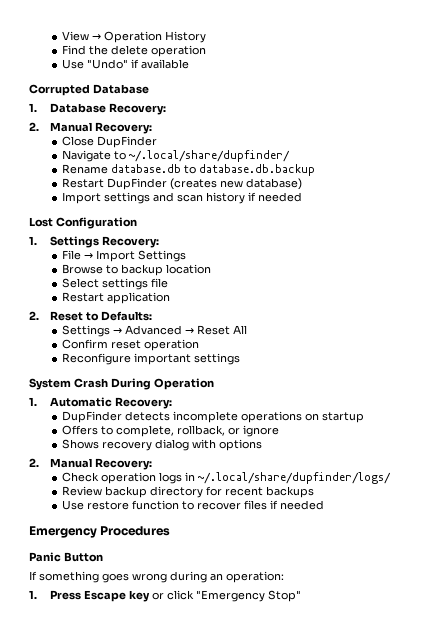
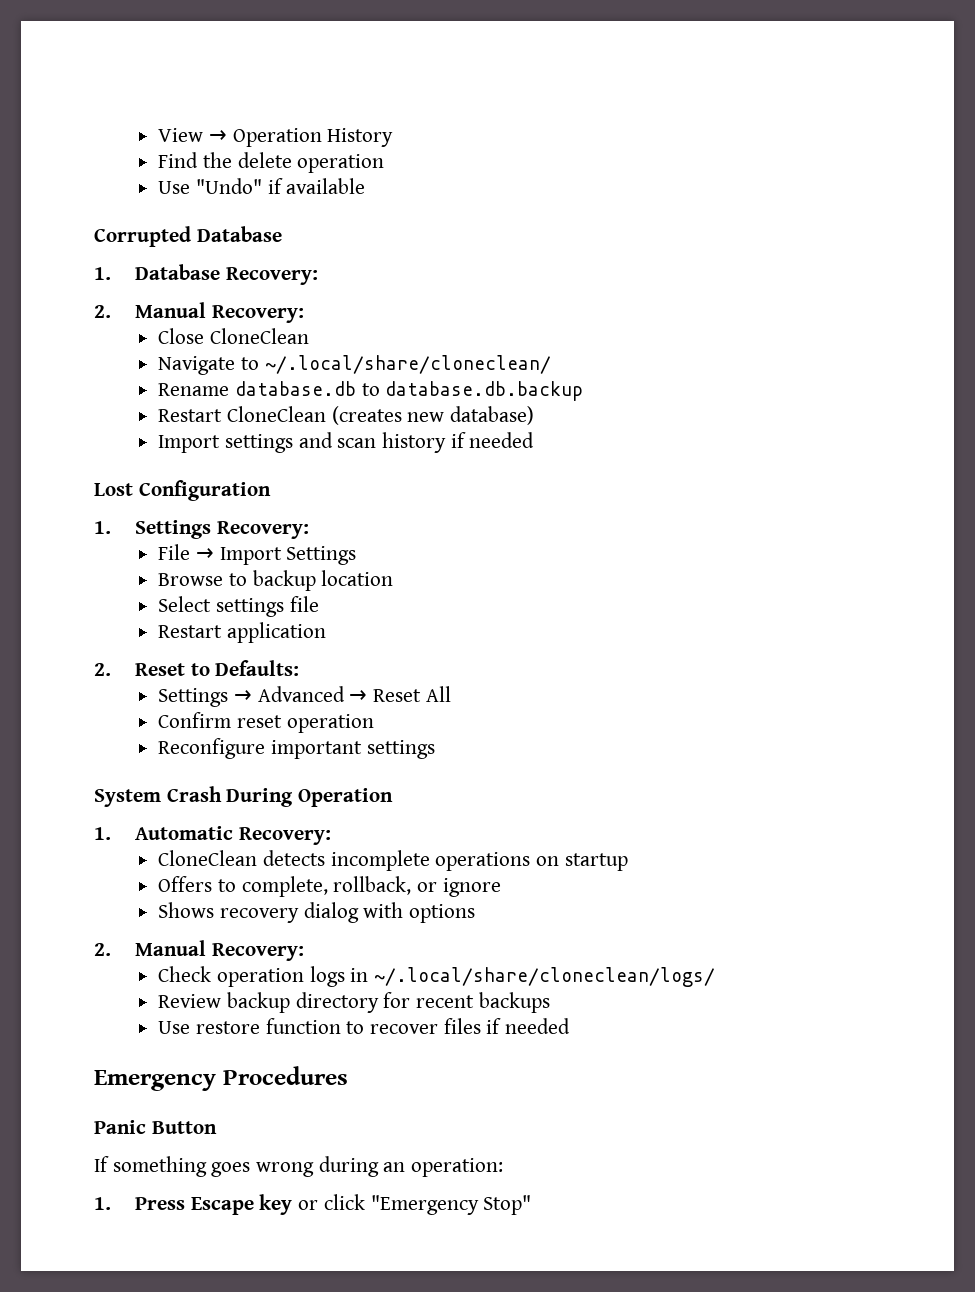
[97,136,158,148] DupFinder -> [209,328,309,344] CloneClean
[129,150,291,162] ~/.local/share/dupfinder/ -> [264,355,551,374] ~/.local/share/cloneclean/
[107,178,168,190] DupFinder -> [226,406,326,422] CloneClean
[62,411,123,423] DupFinder -> [158,850,258,866] CloneClean
[198,472,392,484] ~/.local/share/dupfinder/logs/ -> [373,967,715,987] ~/.local/share/cloneclean/logs/

